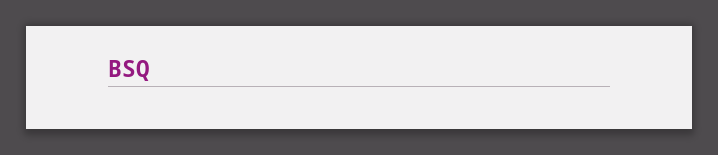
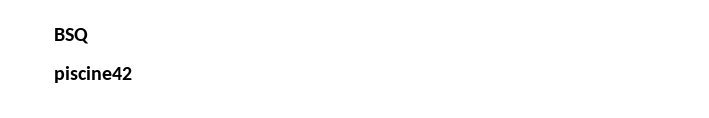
(150, 70) none -> [54,66,132,83] // piscine42

